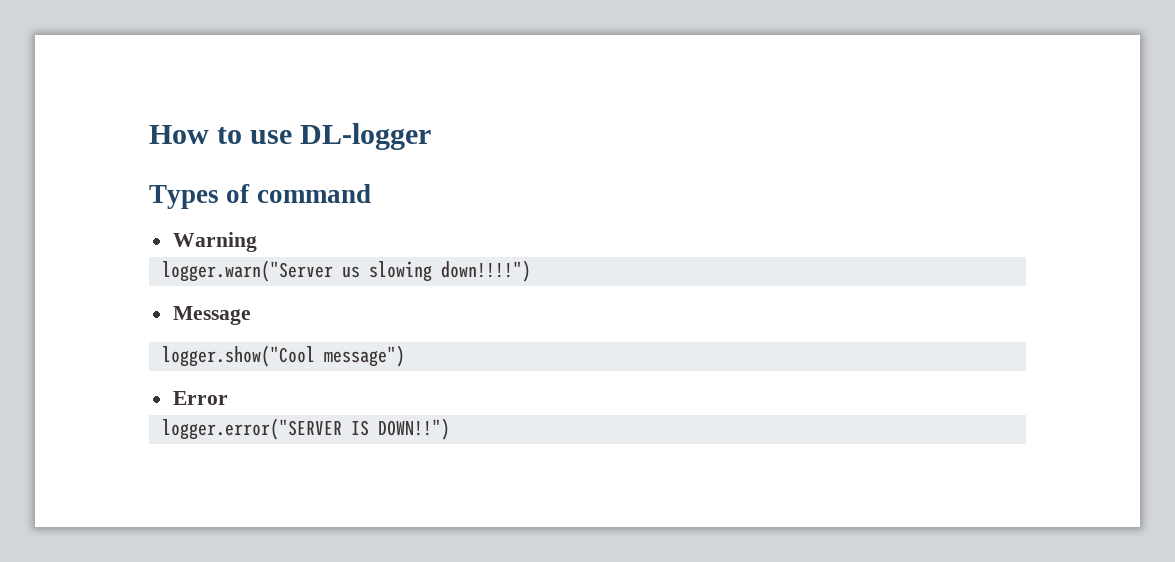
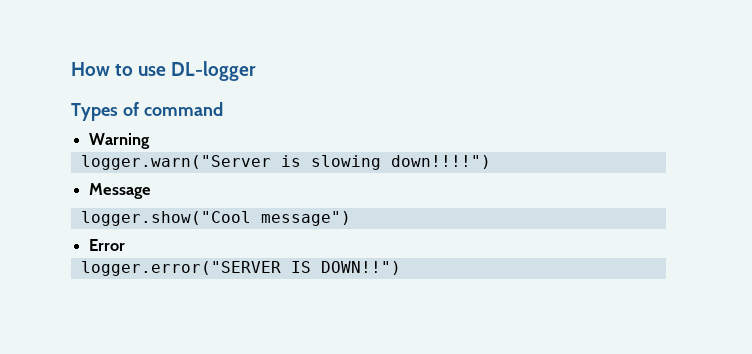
[341,266,360,278] us -> [280,155,301,167] is

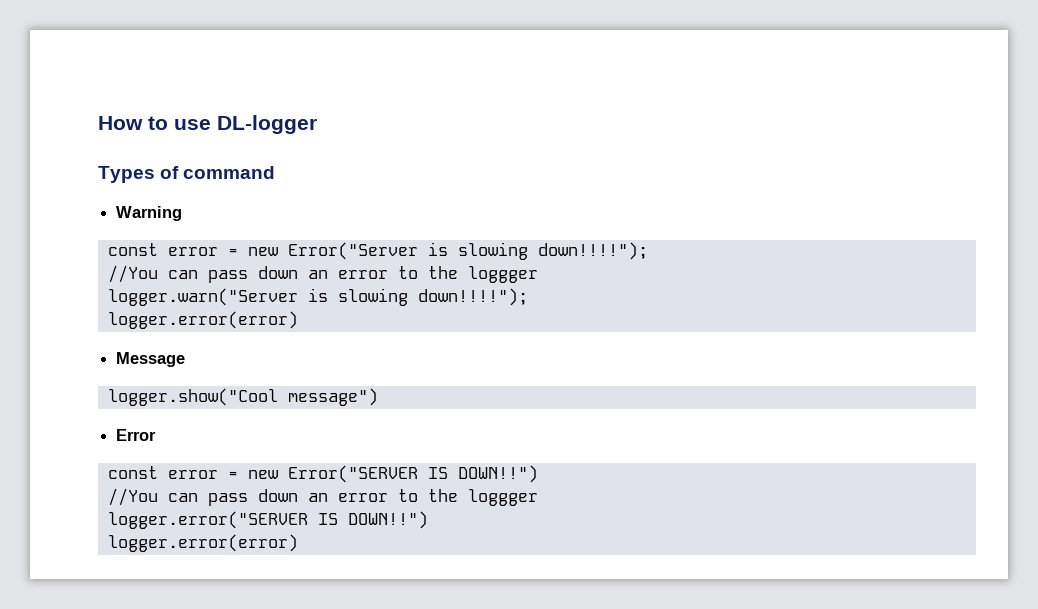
(151, 141) none -> [107,242,648,260] [107,265,538,283] // const error = new Error("Server is slowing down!!!!"); // //You can pass down an error to the loggger
[390,155,491,169] down!!!!") -> [417,288,528,306] [107,311,298,329] down!!!!"); // logger.error(error)
(126, 245) none -> [107,465,538,483] [107,488,538,506] // const error = new Error("SERVER IS DOWN!!") // //You can pass down an error to the loggger
(401, 268) none -> [107,534,298,552] // logger.error(error)

